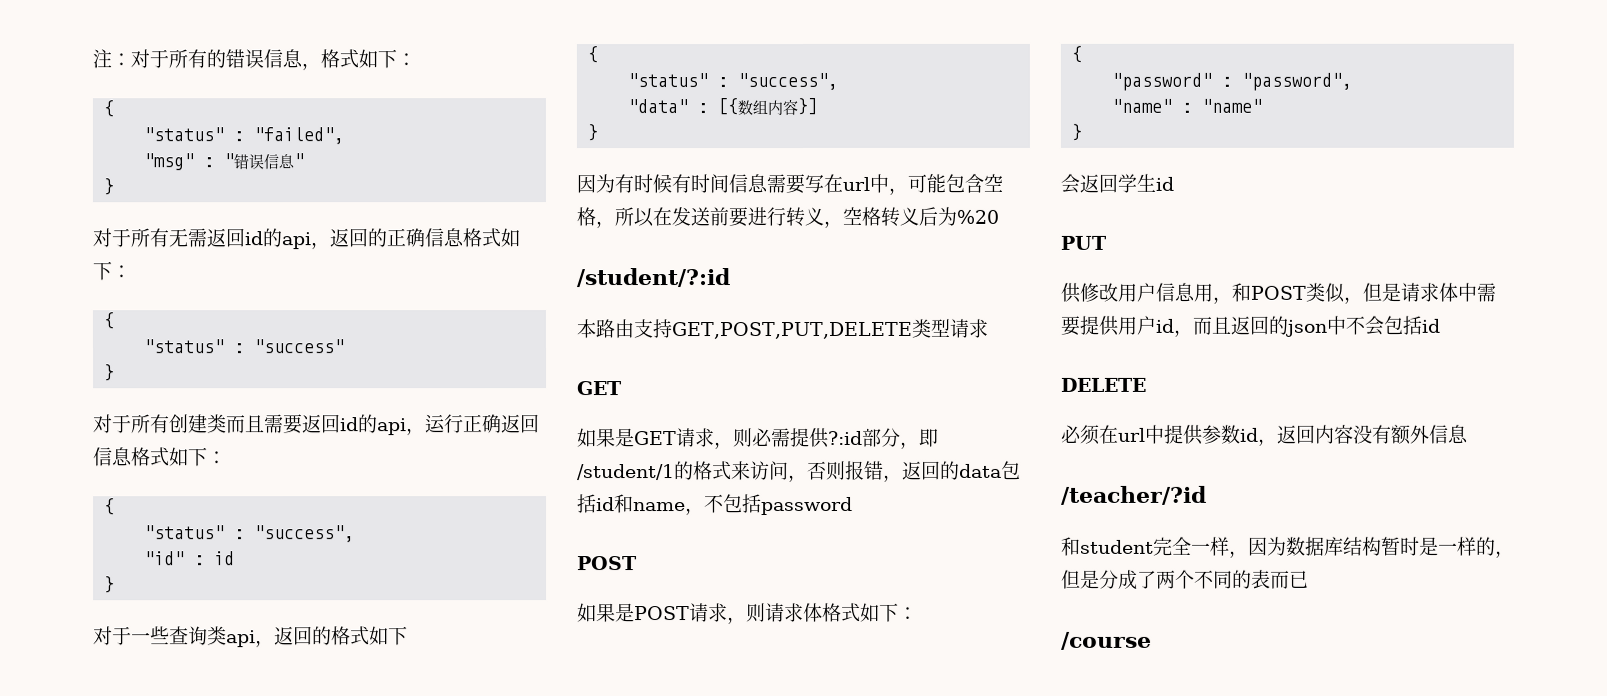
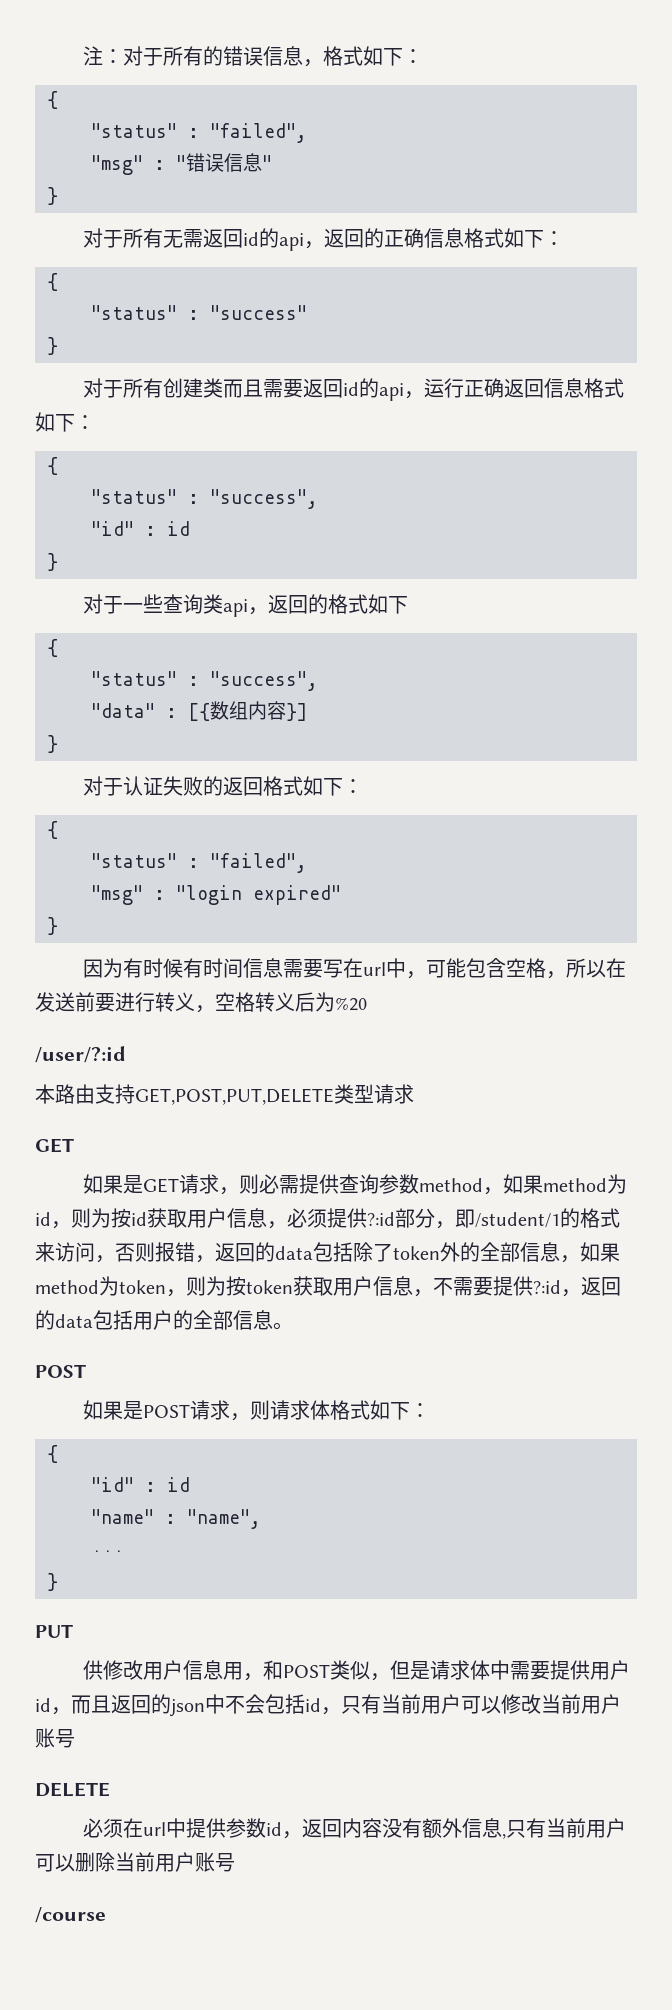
(599, 133) none -> [82,776,363,796] [47,821,58,839] [91,853,307,873] [91,885,341,905] [47,917,58,935] // 对于认证失败的返回格式如下： // { // "status" : "failed", // "msg" : "login expired" // }
[576,268,730,288] /student/?:id -> [35,1046,126,1063] /user/?:id
(830, 437) none -> [338,1174,627,1195] [35,1208,367,1229] 查询参数method，如果method为id，则为按id获取用户信息，必须提供
[596,494,853,516] id和name，不包括password -> [353,1242,620,1263] [35,1276,621,1297] [35,1310,293,1330] 除了token外的全部信息，如果method为token，则为按token获取用户信息，不需要提供?:id，返回的data包括用户的全部信息。
[1111,72,1353,91] "password" : "password", -> [91,1477,190,1492] "id" : id
[1201,98,1263,113] [1071,123,1083,141] [1060,173,1174,194] "name" // } // 会返回学生id -> [187,1509,261,1529] [91,1550,124,1556] [47,1573,58,1591] "name", // ··· // }
(1440, 325) none -> [321,1694,621,1715] [35,1728,75,1748] ，只有当前用户可以修改当前用户账号
[1061,485,1207,505] [1061,536,1515,558] [1061,569,1309,590] // /teacher/?id // 和student完全一样，因为数据库结构暂时是一样的，但是分成了两个不同的表而已 -> [501,1818,626,1839] [35,1852,235,1872] ,只有当前用户可以删除当前用户账号

